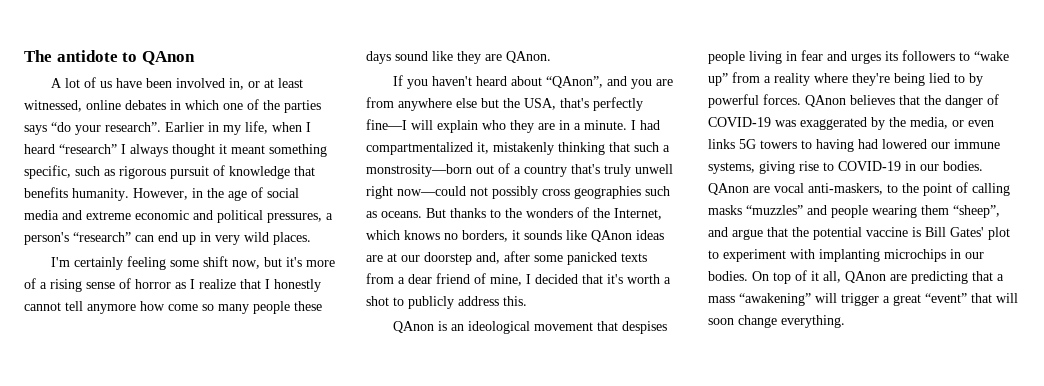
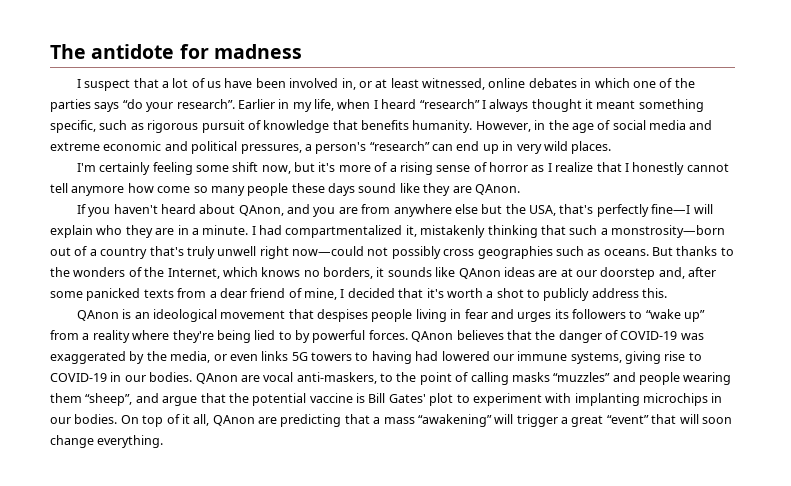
[122,51,195,65] [51,78,63,88] to QAnon // A -> [179,44,302,59] [76,78,169,91] for madness // I suspect that a
[546,76,604,88] “QAnon”, -> [238,205,284,216] QAnon,

